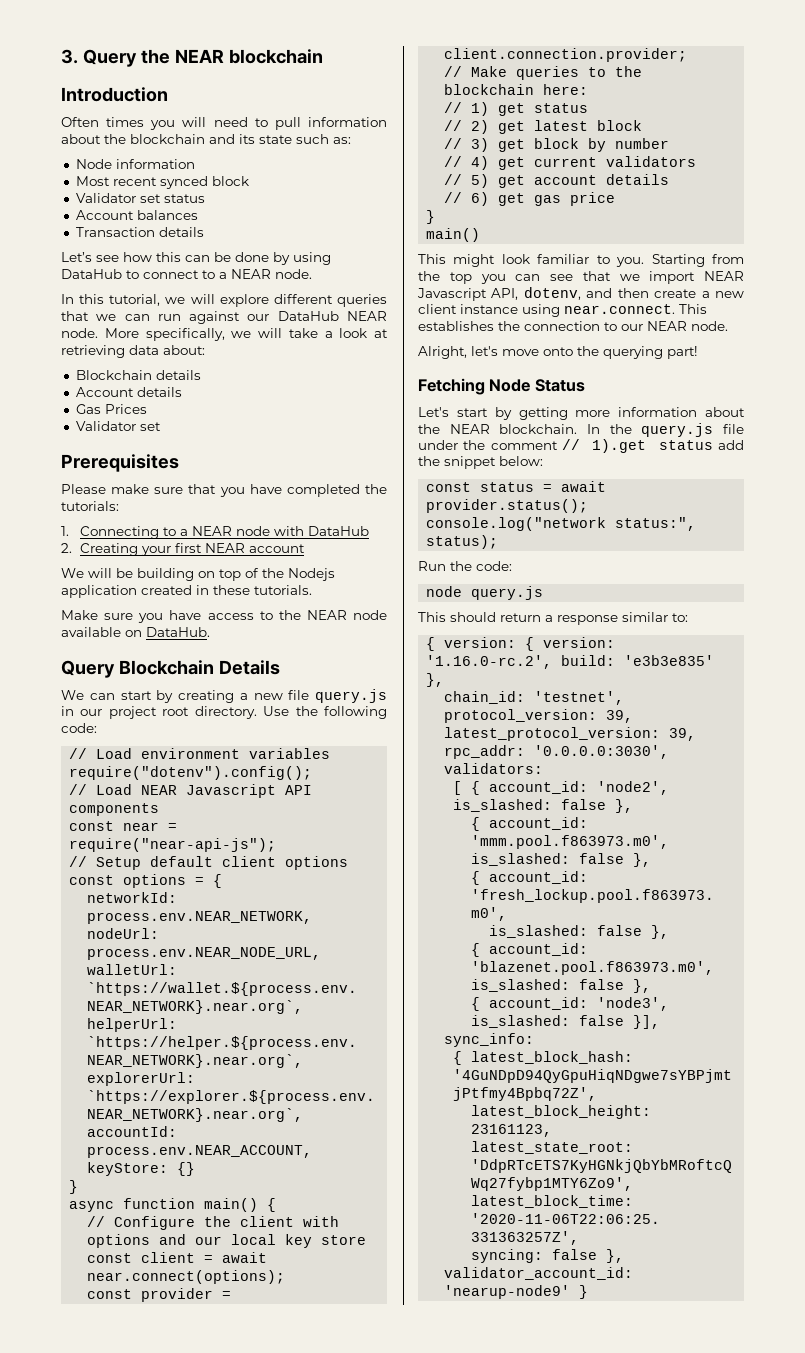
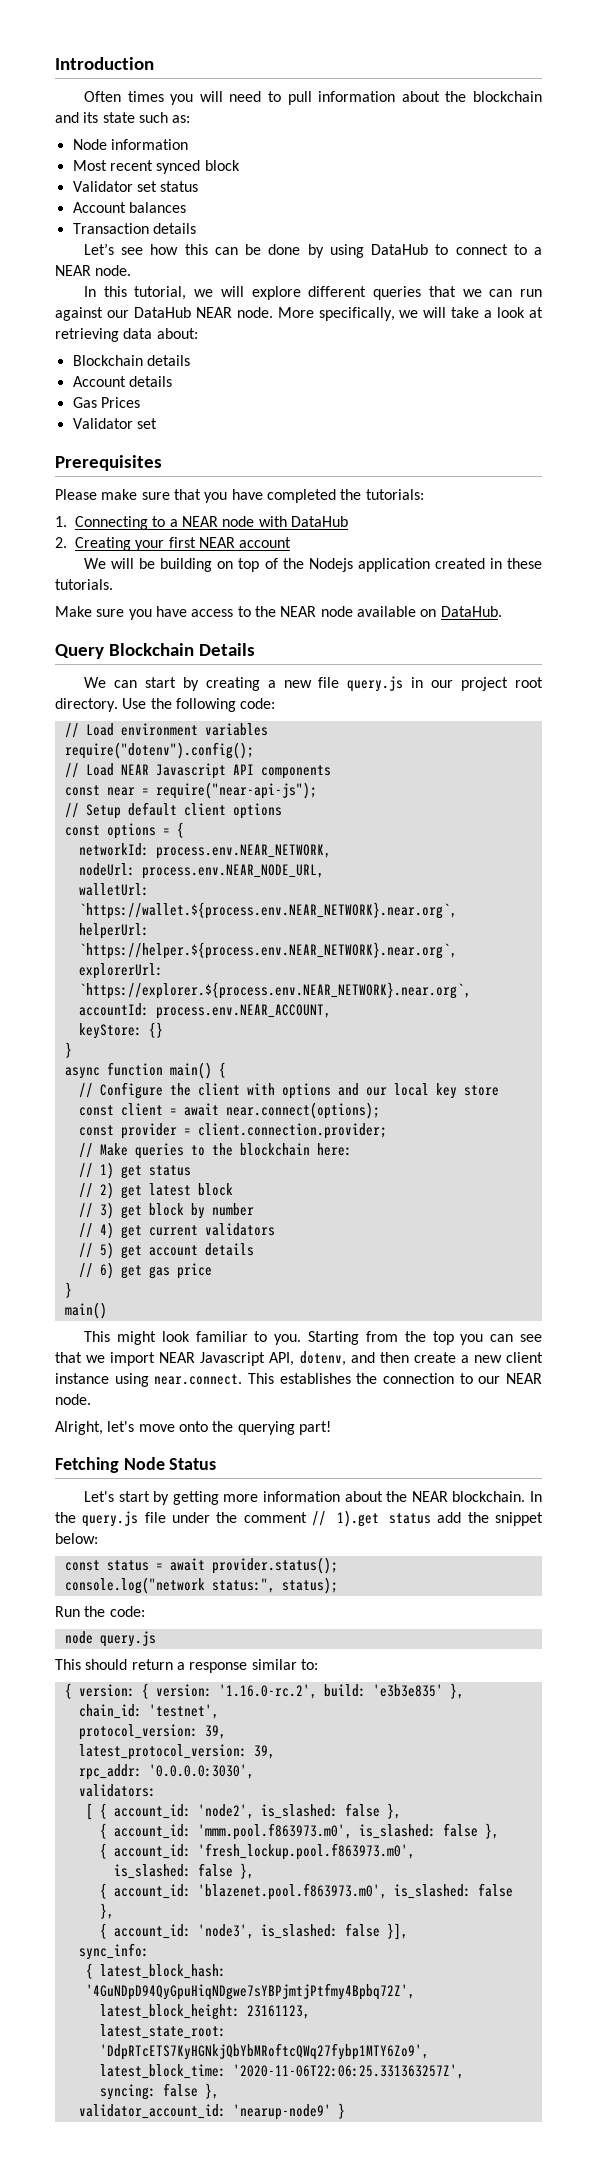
[61,49,323,67] 3. Query the NEAR blockchain // -> (55, 63) none

